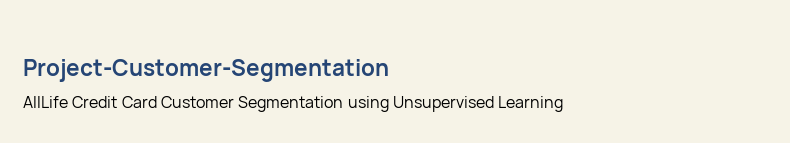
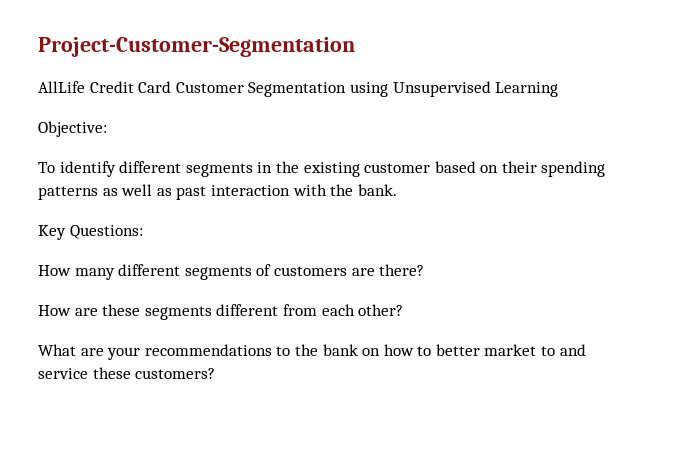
(564, 104) none -> [38,121,107,137] [38,161,606,177] [38,184,397,200] [38,225,143,240] [38,264,425,280] [38,304,404,320] [38,344,586,360] [38,367,216,379] // Objective: // To identify different segments in the existing customer based on their spending patterns as well as past interaction with the bank. // Key Questions: // How many different segments of customers are there? // How are these segments different from each other? // What are your recommendations to the bank on how to better market to and service these customers?

